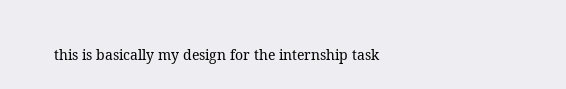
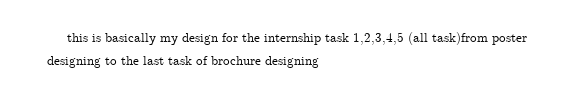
(380, 54) none -> [353,32,528,45] [47,56,319,68] 1,2,3,4,5 (all task)from poster designing to the last task of brochure designing

